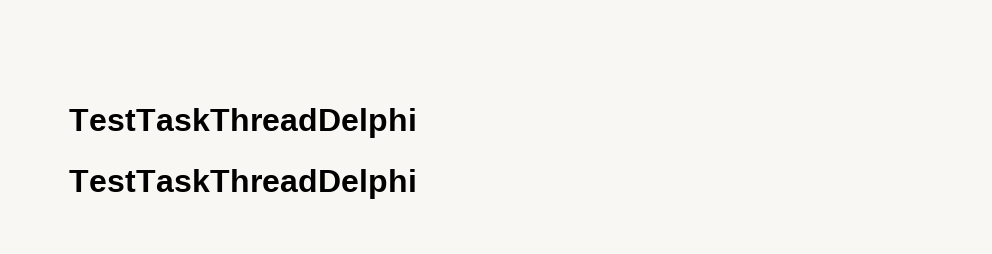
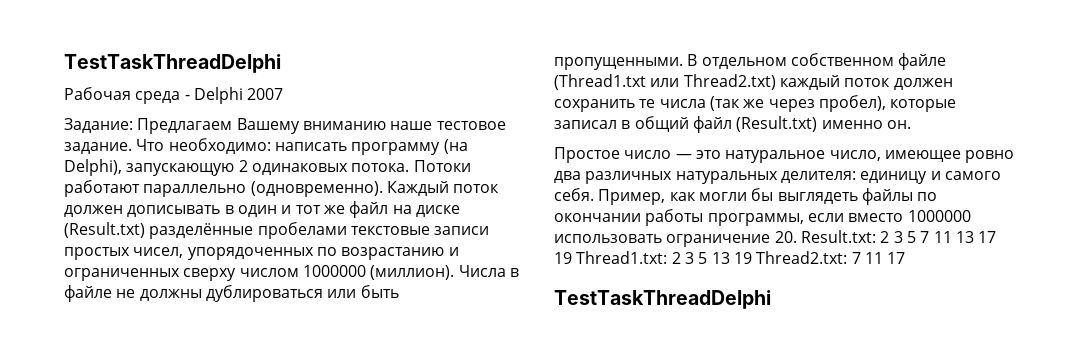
[69,108,417,138] TestTaskThreadDelphi -> [64,54,281,73] [64,87,284,104] [64,118,506,134] [64,138,468,155] [64,159,471,176] [64,180,500,197] [64,201,460,218] [64,222,490,239] [64,247,459,260] [64,265,519,281] [64,285,399,302] [554,53,947,70] [554,74,953,90] [554,95,957,112] [554,116,911,133] [554,147,1015,163] [554,171,1001,184] [554,188,938,205] [554,209,971,226] [554,230,997,247] [554,251,906,264] TestTaskThreadDelphi // Рабочая среда - Delphi 2007 // Задание: Предлагаем Вашему вниманию наше тестовое задание. Что необходимо: написать программу (на Delphi), запускающую 2 одинаковых потока. Потоки работают параллельно (одновременно). Каждый поток должен дописывать в один и тот же файл на диске (Result.txt) разделённые пробелами текстовые записи простых чисел, упорядоченных по возрастанию и ограниченных сверху числом 1000000 (миллион). Числа в файле не должны дублироваться или быть пропущенными. В отдельном собственном файле (Thread1.txt или Thread2.txt) каждый поток должен сохранить те числа (так же через пробел), которые записал в общий файл (Result.txt) именно он. // Простое число — это натуральное число, имеющее ровно два различных натуральных делителя: единицу и самого себя. Пример, как могли бы выглядеть файлы по окончании работы программы, если вместо 1000000 использовать ограничение 20. Result.txt: 2 3 5 7 11 13 17 19 Thread1.txt: 2 3 5 13 19 Thread2.txt: 7 11 17

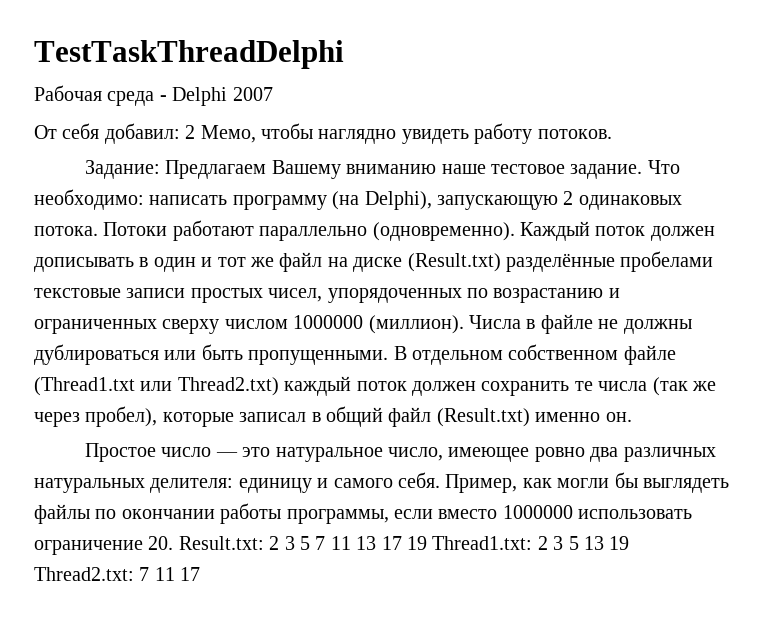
(284, 94) none -> [34,123,612,144] // От себя добавил: 2 Мемо, чтобы наглядно увидеть работу потоков.
[554,290,771,309] // TestTaskThreadDelphi -> (201, 574) none

